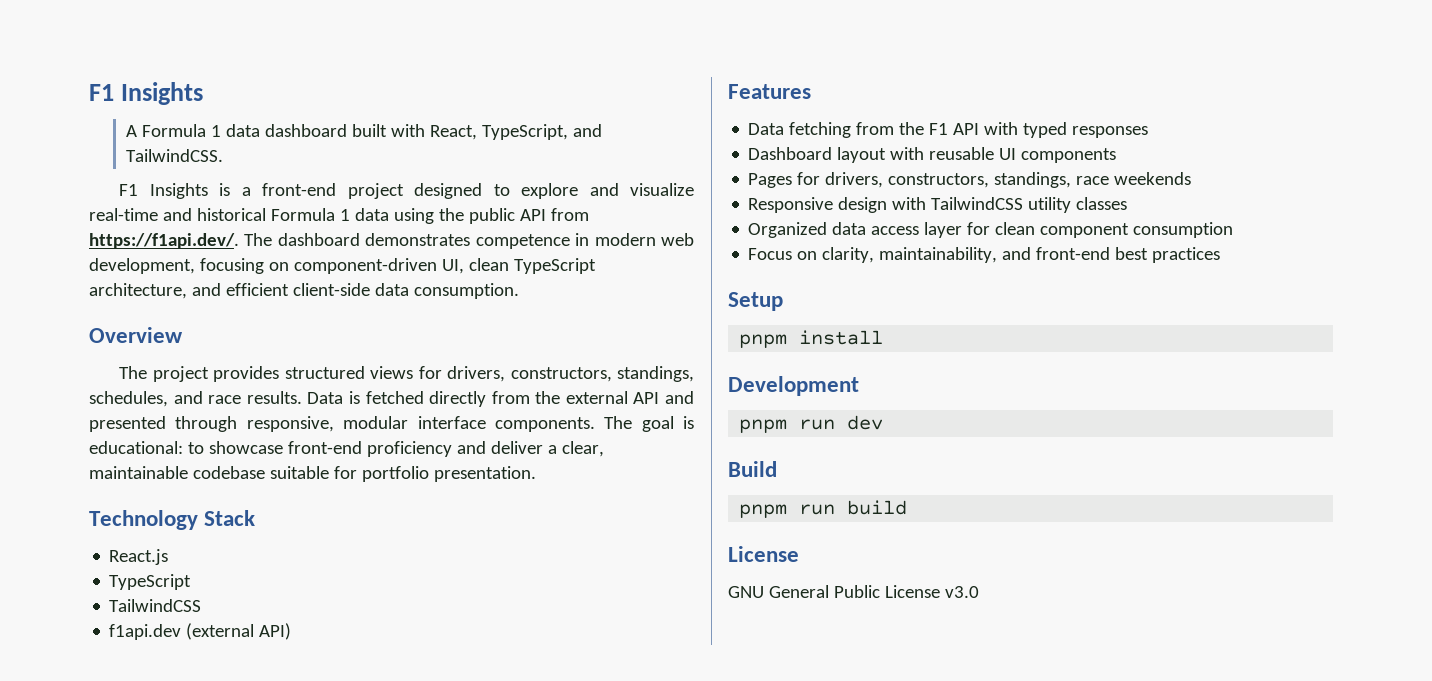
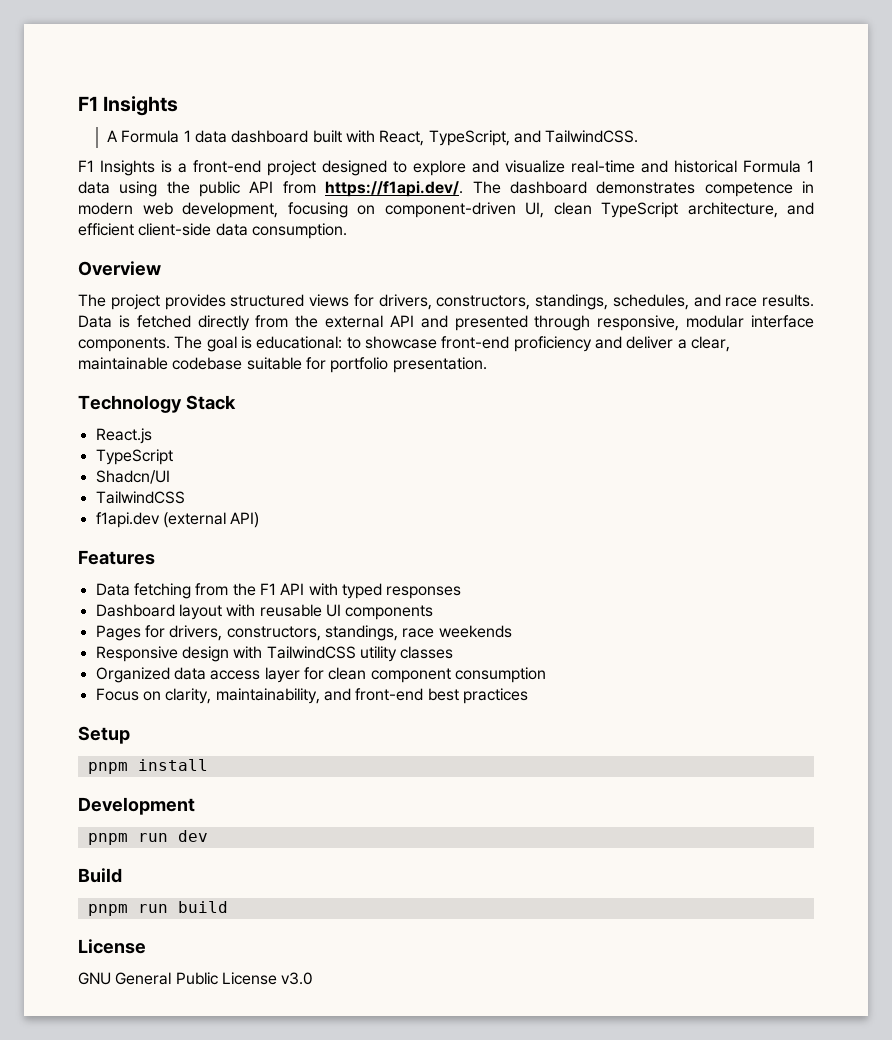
(192, 582) none -> [95,470,170,484] // Shadcn/UI

